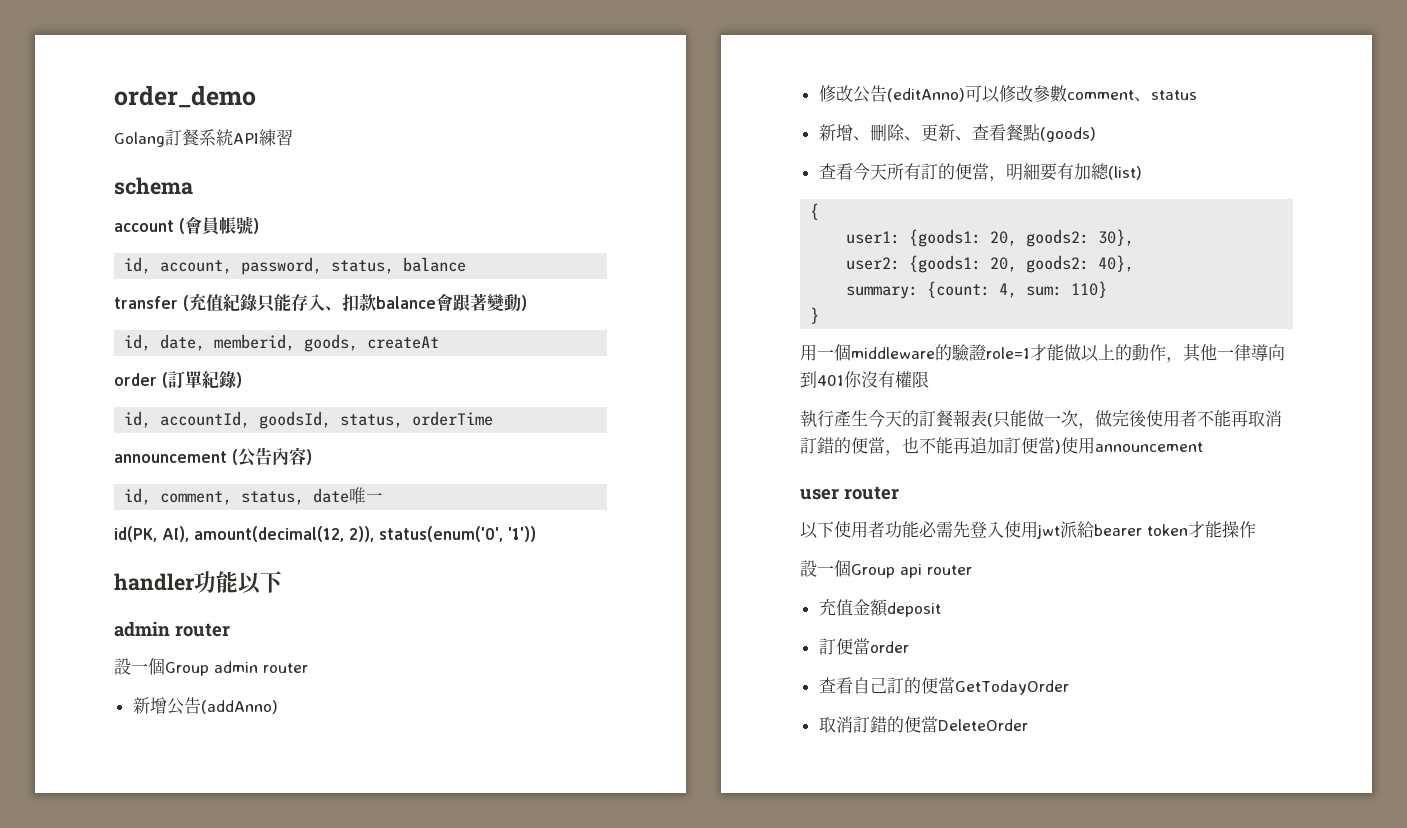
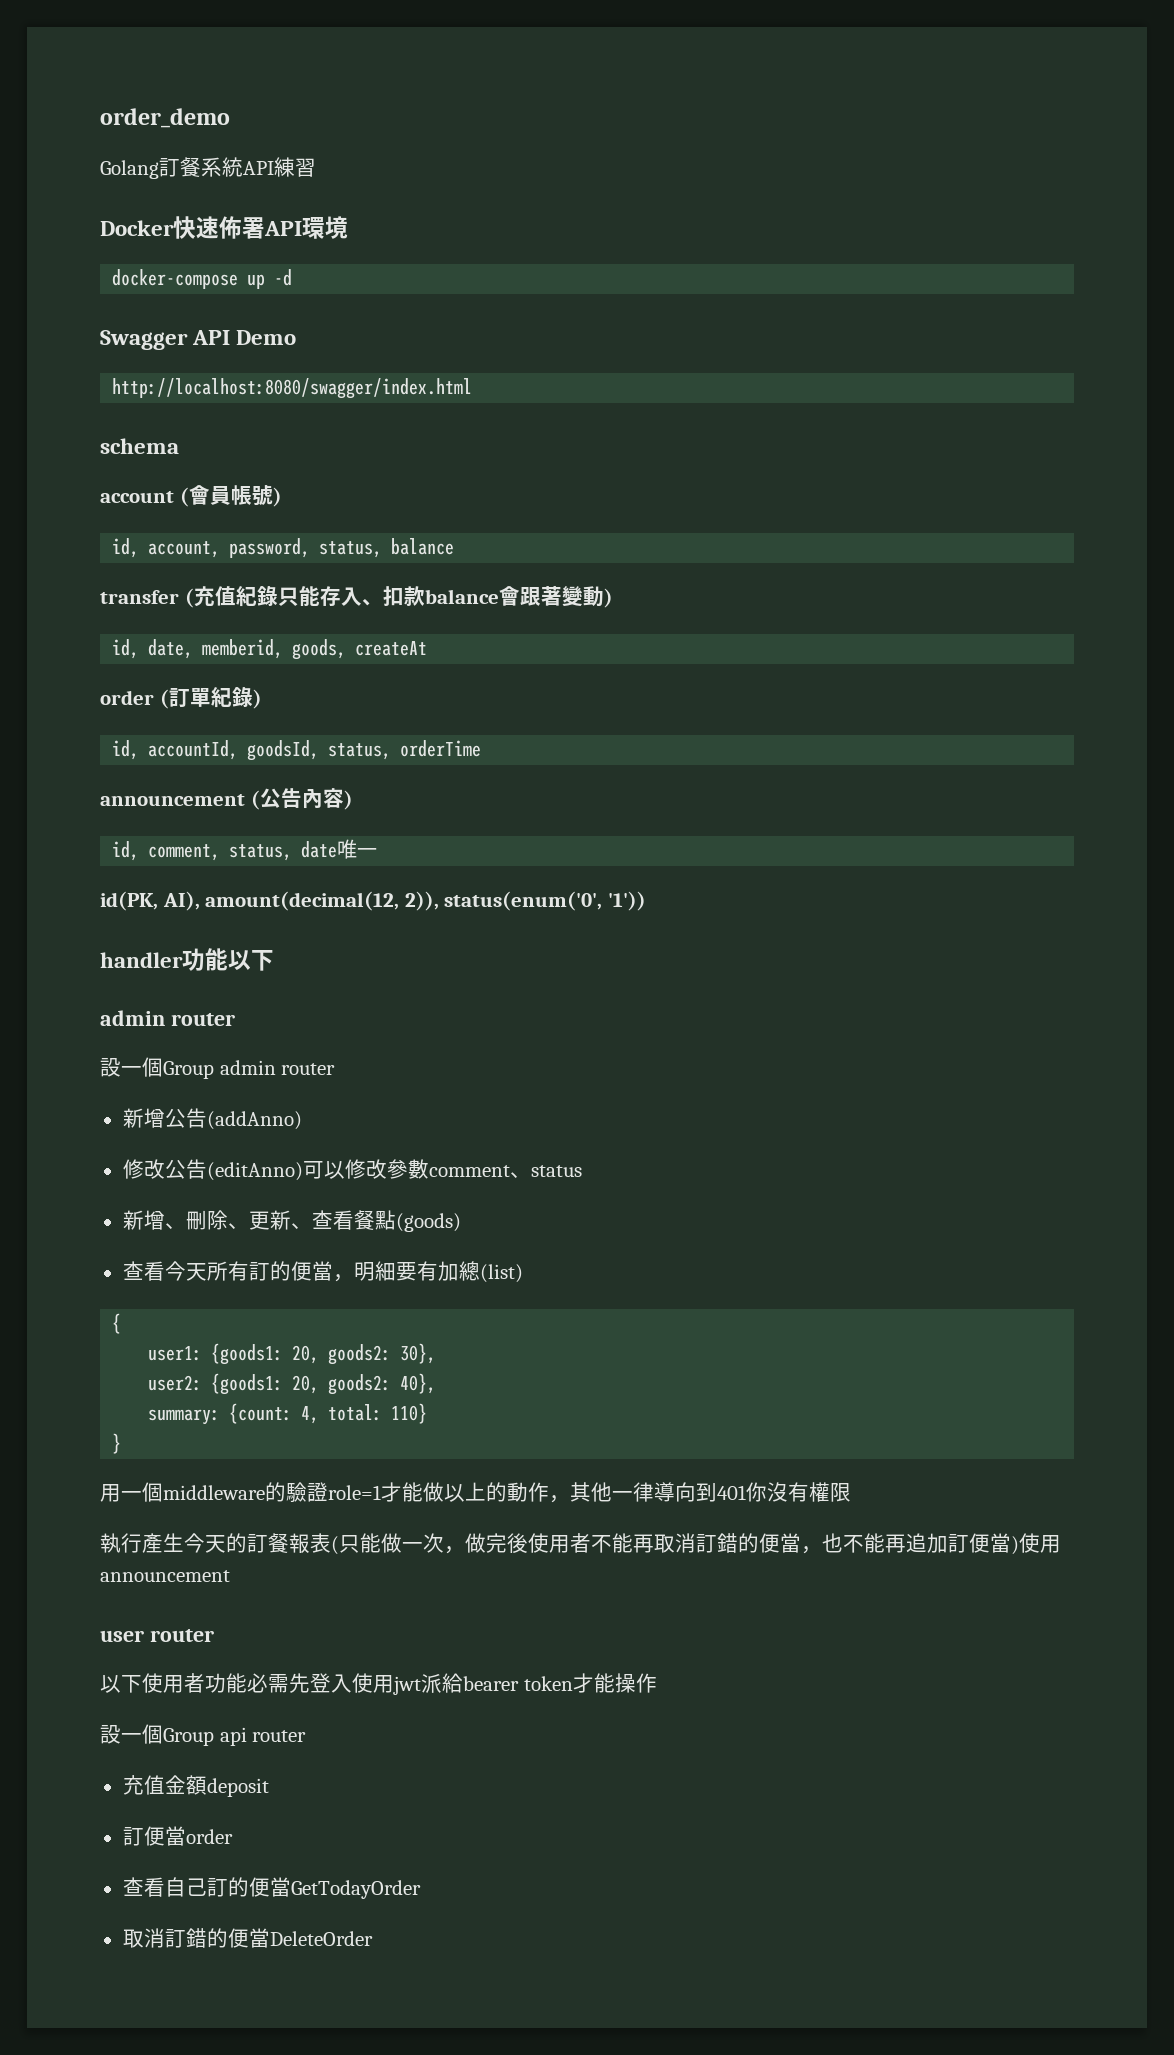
(293, 137) none -> [100,216,348,239] [112,269,293,289] [100,330,297,350] [112,378,473,399] // Docker快速佈署API環境 // docker-compose up -d // Swagger API Demo // http://localhost:8080/swagger/index.html
[1026,286,1063,296] sum: -> [328,1404,383,1421] total:

